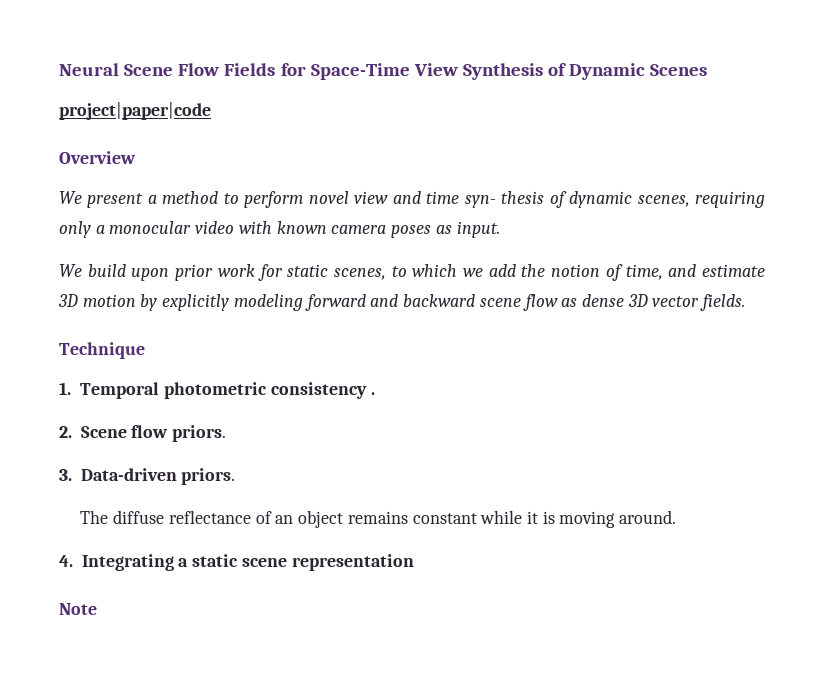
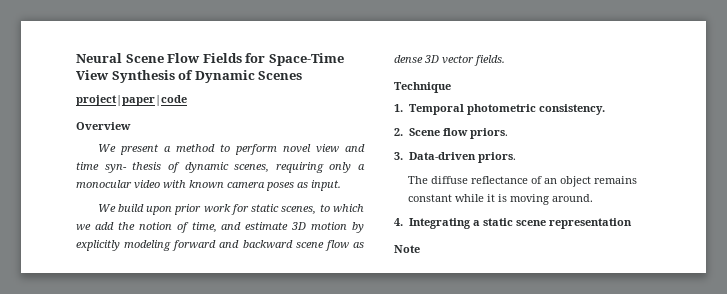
[270,382,375,399] consistency . -> [538,104,605,115] consistency.

